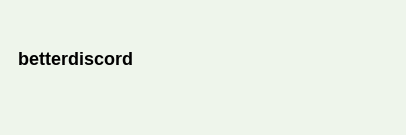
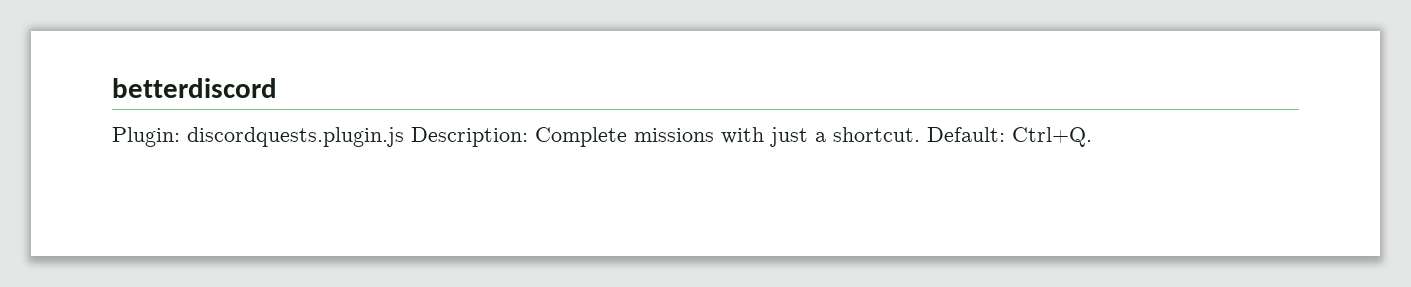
(133, 58) none -> [112,127,1092,147] // Plugin: discordquests.plugin.js Description: Complete missions with just a shortcut. Default: Ctrl+Q.

